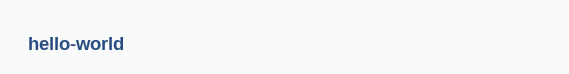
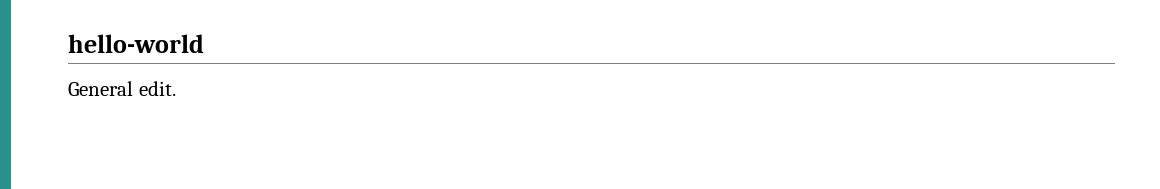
(124, 43) none -> [68,81,176,96] // General edit.

